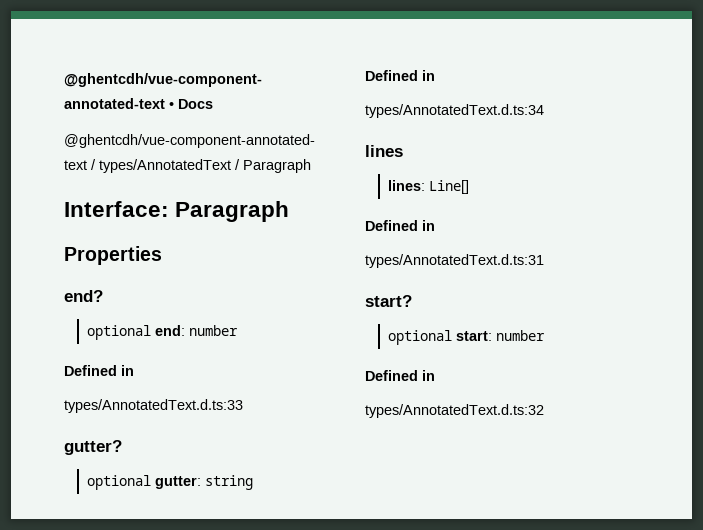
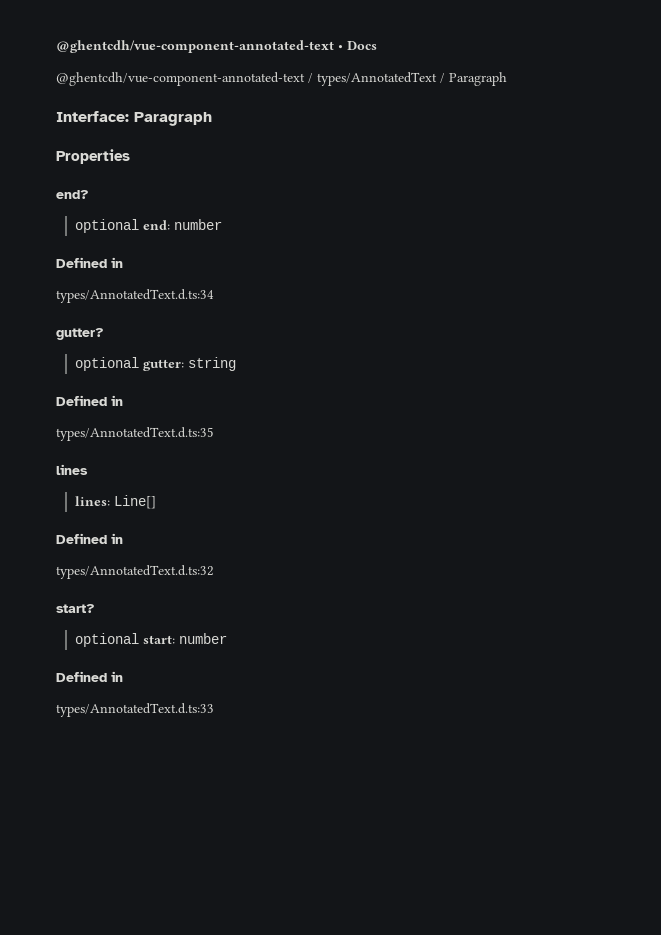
[64,399,243,413] types/AnnotatedText.d.ts:33 -> [56,289,214,303] types/AnnotatedText.d.ts:34
[365,104,544,118] types/AnnotatedText.d.ts:34 -> [56,427,214,441] types/AnnotatedText.d.ts:35
[365,254,544,268] types/AnnotatedText.d.ts:31 -> [56,565,214,579] types/AnnotatedText.d.ts:32
[365,404,544,418] types/AnnotatedText.d.ts:32 -> [56,703,214,717] types/AnnotatedText.d.ts:33

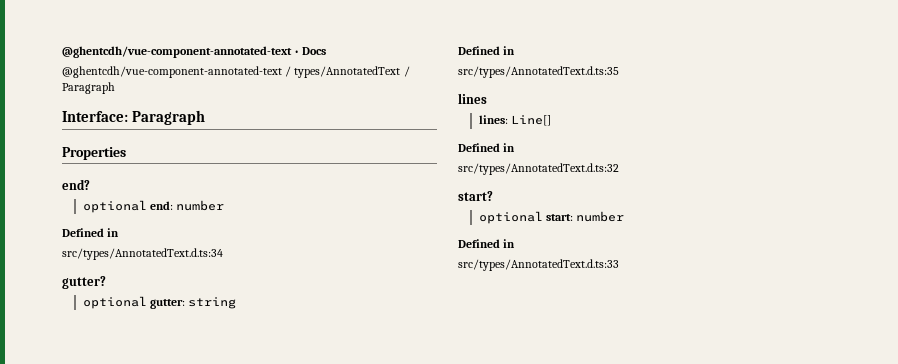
[56,289,214,303] types/AnnotatedText.d.ts:34 -> [62,248,223,260] src/types/AnnotatedText.d.ts:34
[56,427,214,441] types/AnnotatedText.d.ts:35 -> [458,66,619,78] src/types/AnnotatedText.d.ts:35
[56,565,214,579] types/AnnotatedText.d.ts:32 -> [458,163,619,175] src/types/AnnotatedText.d.ts:32
[56,703,214,717] types/AnnotatedText.d.ts:33 -> [458,259,619,271] src/types/AnnotatedText.d.ts:33

